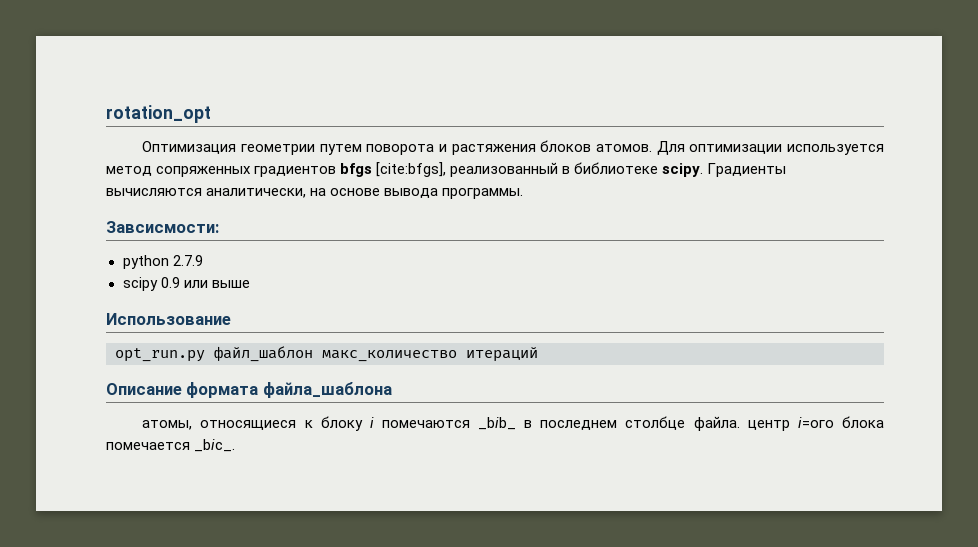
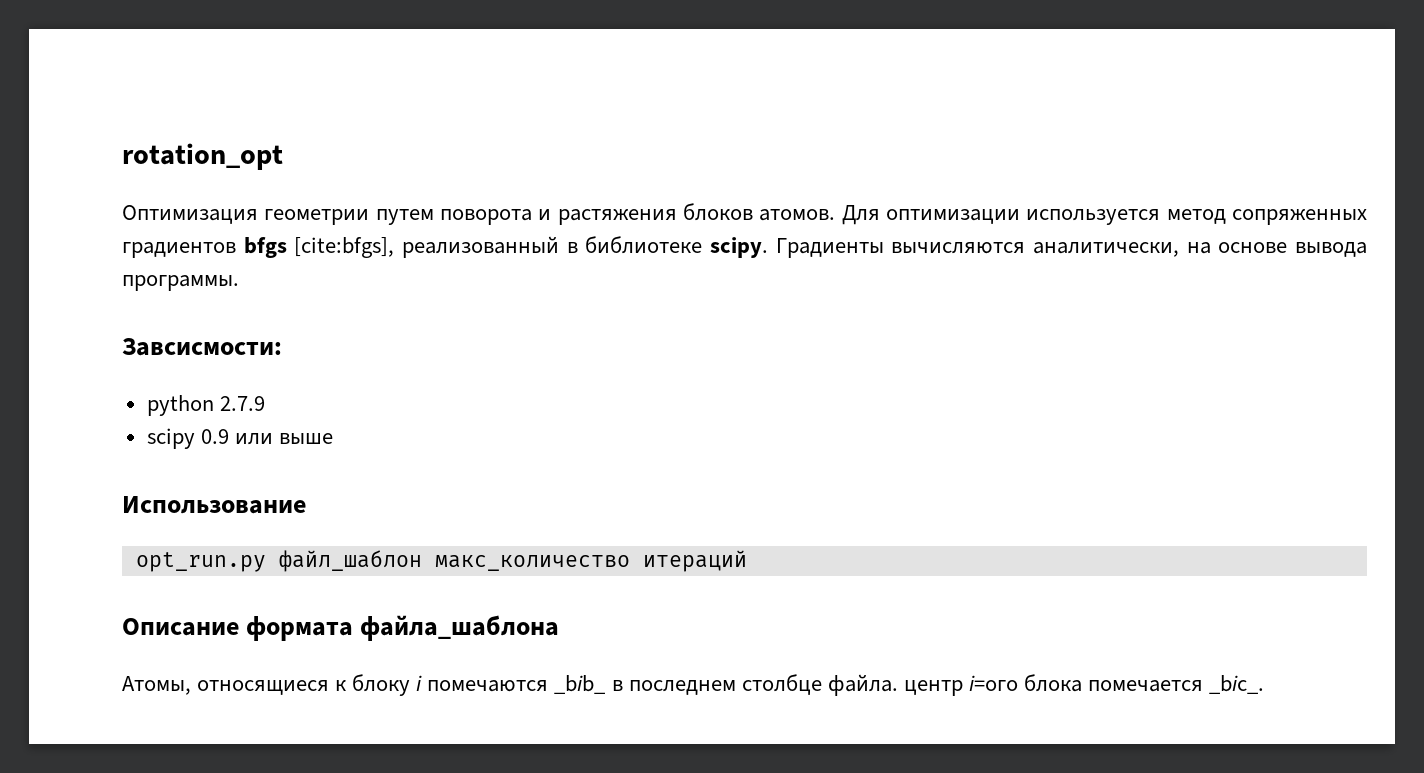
[142,420,193,430] атомы, -> [122,676,191,695] Атомы,

